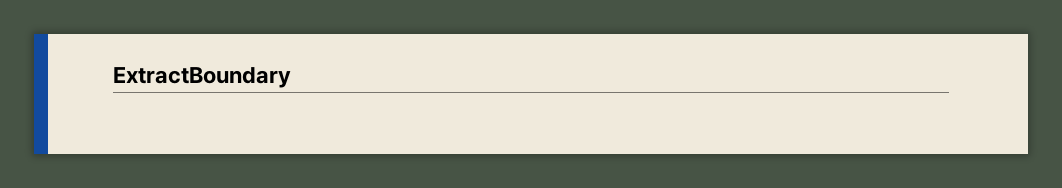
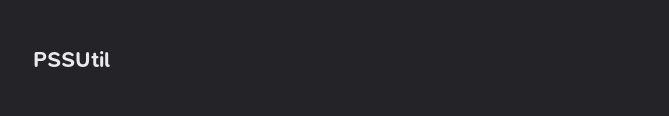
[113,67,291,88] ExtractBoundary -> [33,51,110,67] PSSUtil

